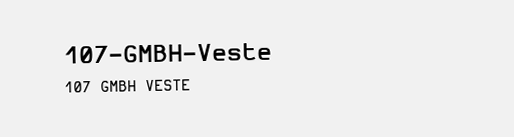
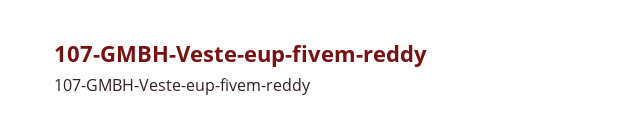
[63,42,272,64] [64,79,191,93] 107-GMBH-Veste // 107 GMBH VESTE -> [54,45,427,67] [54,78,311,95] 107-GMBH-Veste-eup-fivem-reddy // 107-GMBH-Veste-eup-fivem-reddy

